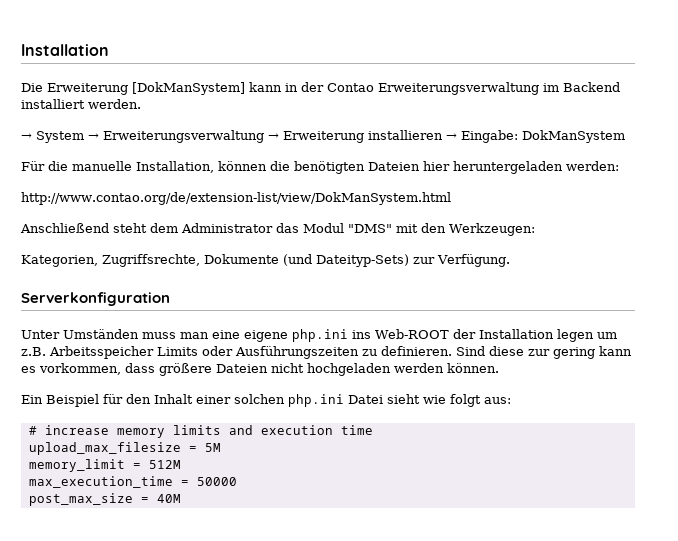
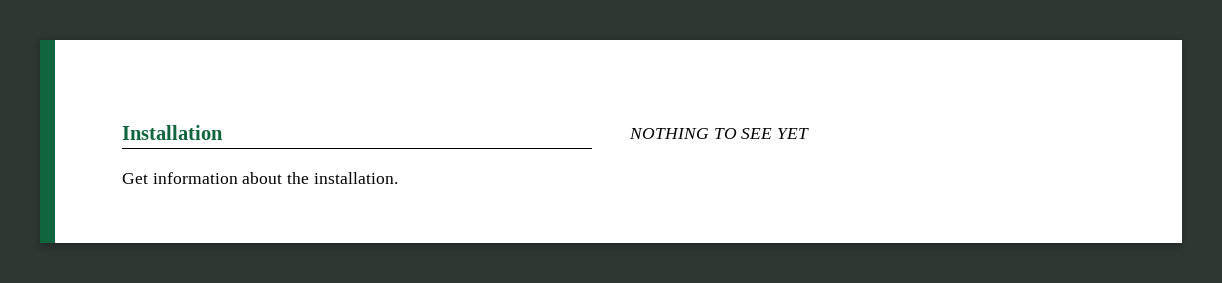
[21,82,620,95] [21,99,141,109] [21,130,625,143] [21,161,619,174] [21,192,451,205] [20,223,535,236] [21,254,510,267] [21,292,170,306] [21,329,617,342] [21,346,632,359] [21,363,499,376] [21,394,511,407] [28,425,373,438] [28,442,221,455] [28,459,181,472] [28,476,237,488] [28,493,181,506] Die Erweiterung [DokManSystem] kann in der Contao Erweiterungsverwaltung im Backend installiert werden. // → System → Erweiterungsverwaltung → Erweiterung installieren → Eingabe: DokManSystem // Für die manuelle Installation, können die benötigten Dateien hier heruntergeladen werden: // http://www.contao.org/de/extension-list/view/DokManSystem.html // Anschließend steht dem Administrator das Modul "DMS" mit den Werkzeugen: // Kategorien, Zugriffsrechte, Dokumente (und Dateityp-Sets) zur Verfügung. // Serverkonfiguration // Unter Umständen muss man eine eigene php.ini ins Web-ROOT der Installation legen um z.B. Arbeitsspeicher Limits oder Ausführungszeiten zu definieren. Sind diese zur gering kann es vorkommen, dass größere Dateien nicht hochgeladen werden können. // Ein Beispiel für den Inhalt einer solchen php.ini Datei sieht wie folgt aus: // # increase memory limits and execution time // upload_max_filesize = 5M // memory_limit = 512M // max_execution_time = 50000 // post_max_size = 40M -> [122,172,398,184] [629,128,810,139] Get information about the installation. // NOTHING TO SEE YET

